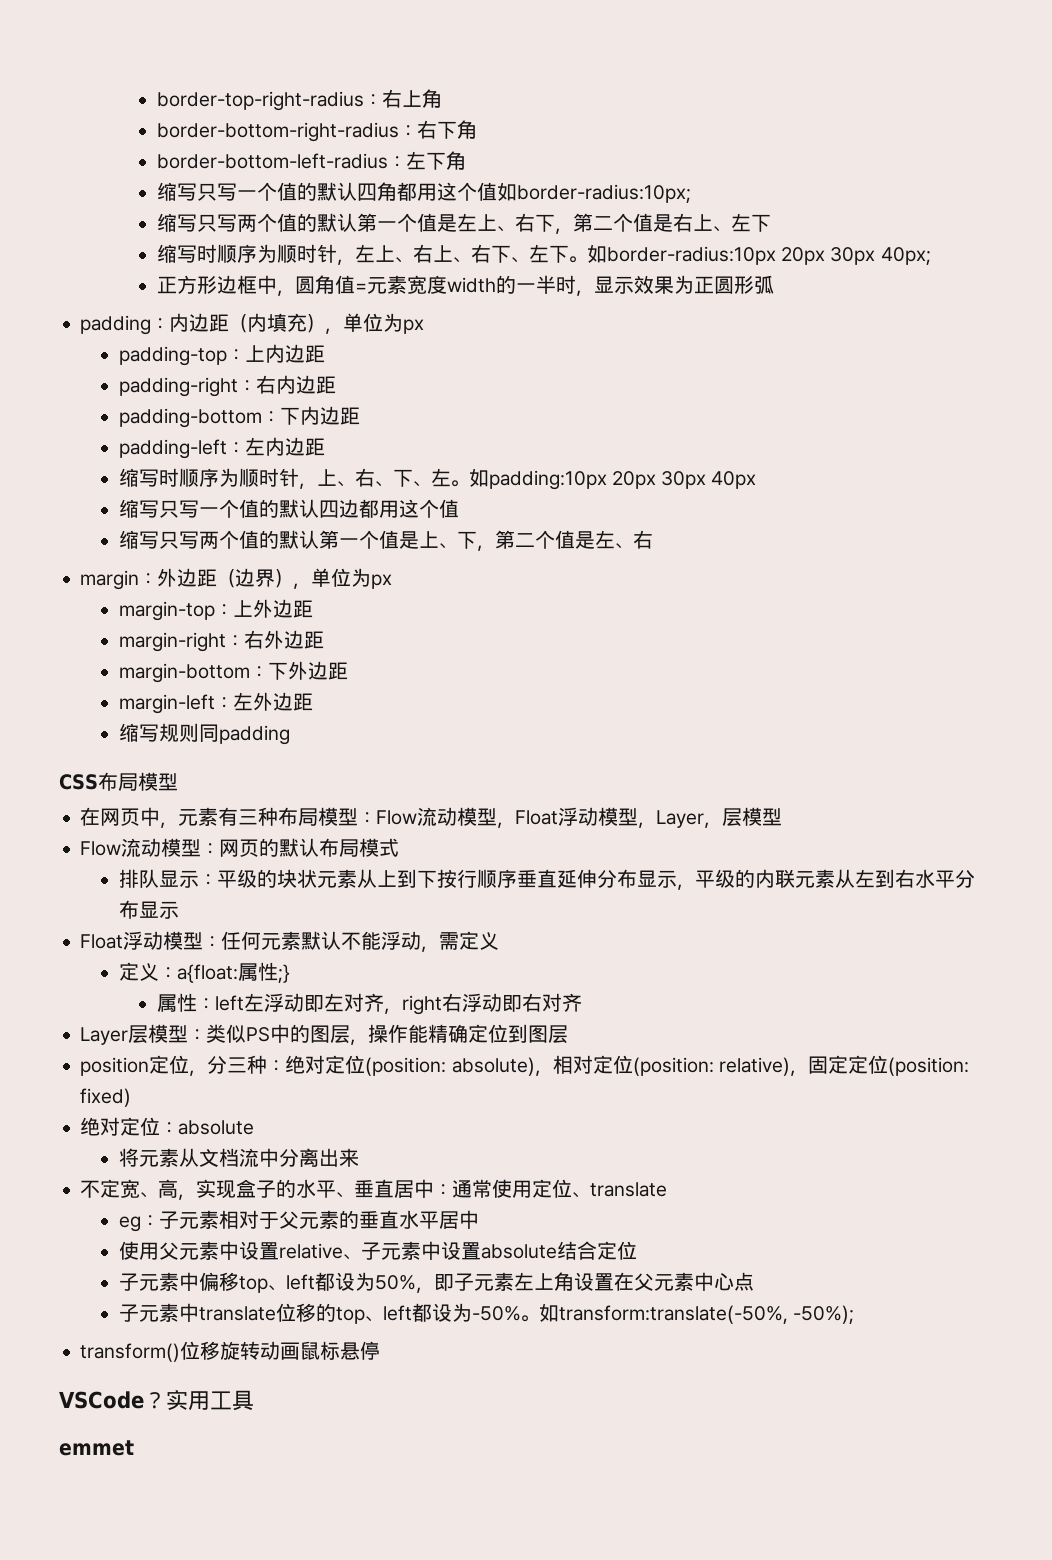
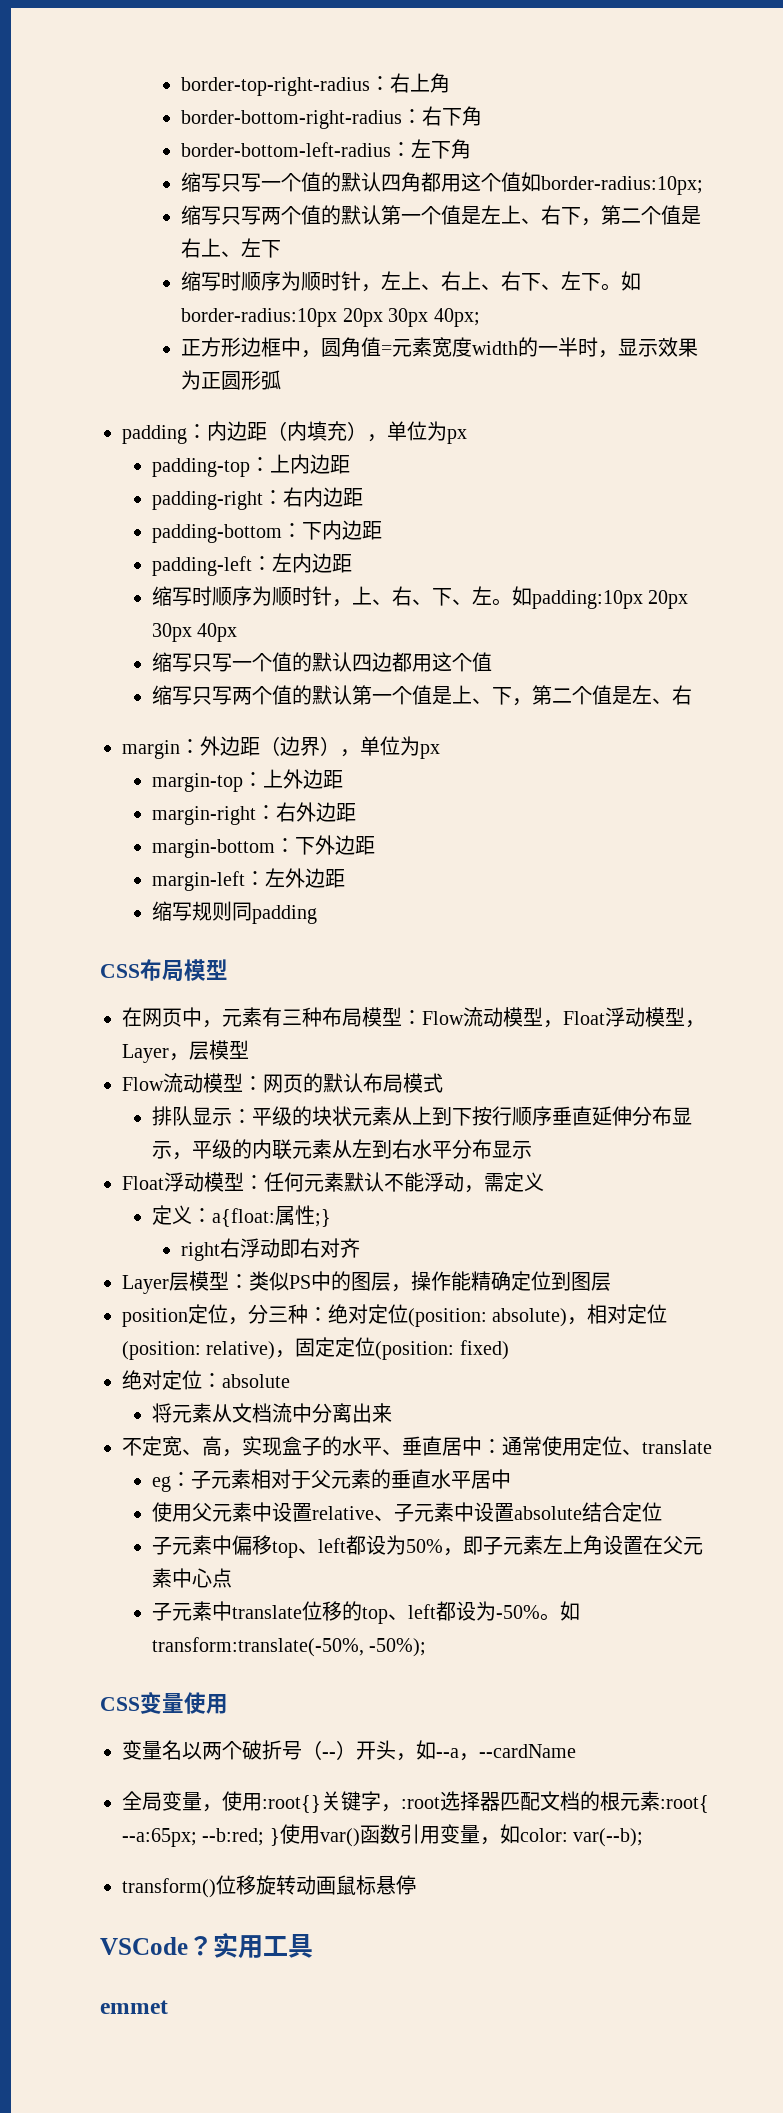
[156,993,402,1014] 属性：left左浮动即左对齐， -> (331, 1218) none
(854, 1314) none -> [100,1692,228,1714] [122,1740,576,1761] [122,1791,709,1813] [122,1824,644,1847] // CSS变量使用 // 变量名以两个破折号（--）开头，如--a，--cardName // 全局变量，使用:root{}关键字，:root选择器匹配文档的根元素:root{ --a:65px; --b:red; }使用var()函数引用变量，如color: var(--b);

